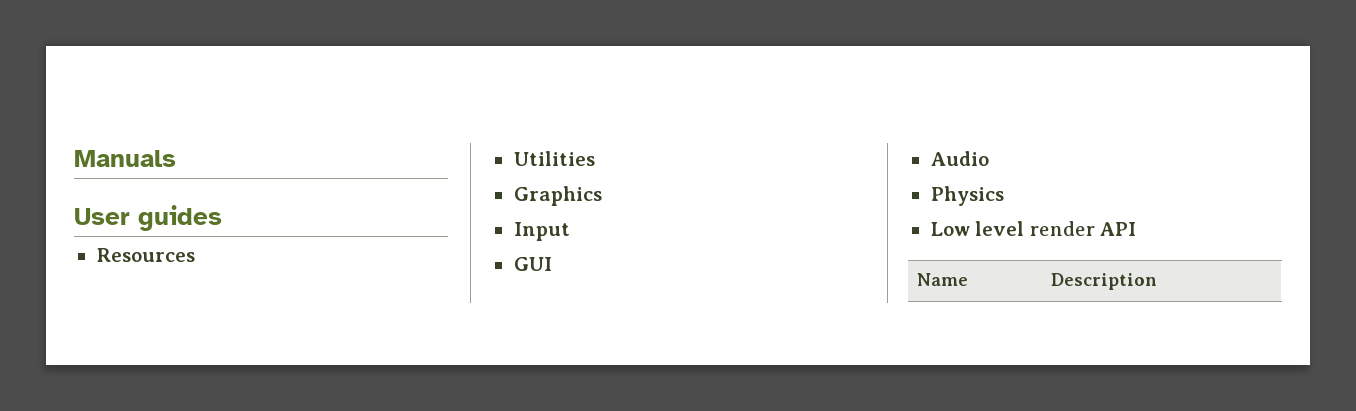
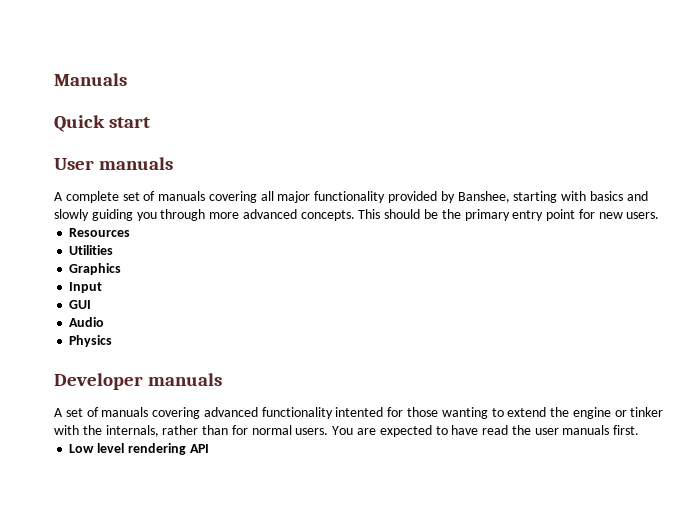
(176, 158) none -> [54,115,151,132] // Quick start
[138,205,222,231] guides -> [99,157,174,170] [54,191,648,203] [54,209,660,221] manuals // A complete set of manuals covering all major functionality provided by Banshee, starting with basics and slowly guiding you through more advanced concepts. This should be the primary entry point for new users.
(1004, 196) none -> [54,373,223,390] [54,407,664,419] [54,425,640,437] // Developer manuals // A set of manuals covering advanced functionality intented for those wanting to extend the engine or tinker with the internals, rather than for normal users. You are expected to have read the user manuals first.
[1029,221,1095,236] render -> [127,443,186,455] rendering
[917,273,969,286] [1051,273,1158,290] // Name | Description -> (209, 448) none

